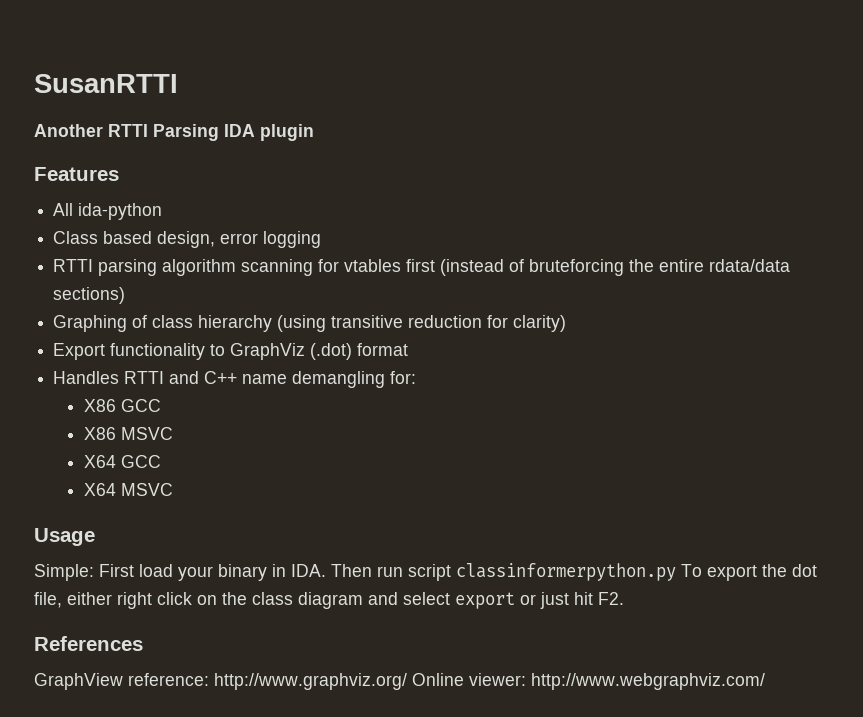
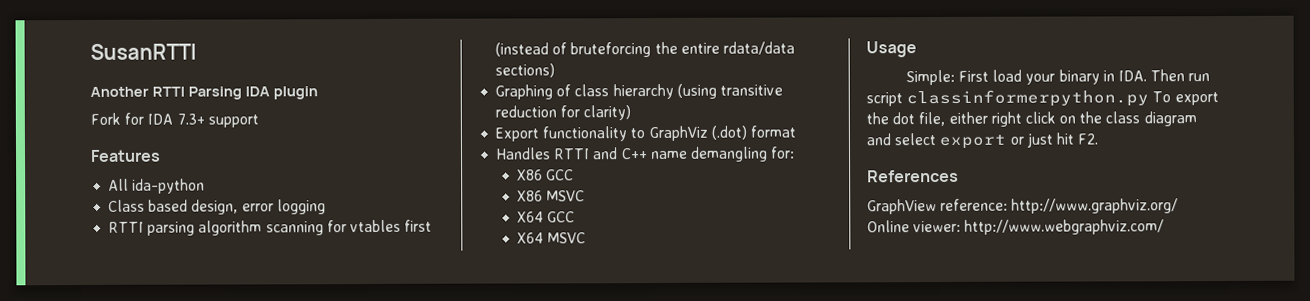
(314, 132) none -> [90,112,259,128] // Fork for IDA 7.3+ support

